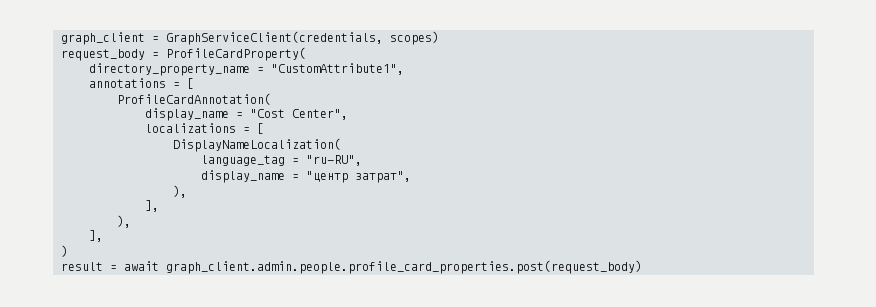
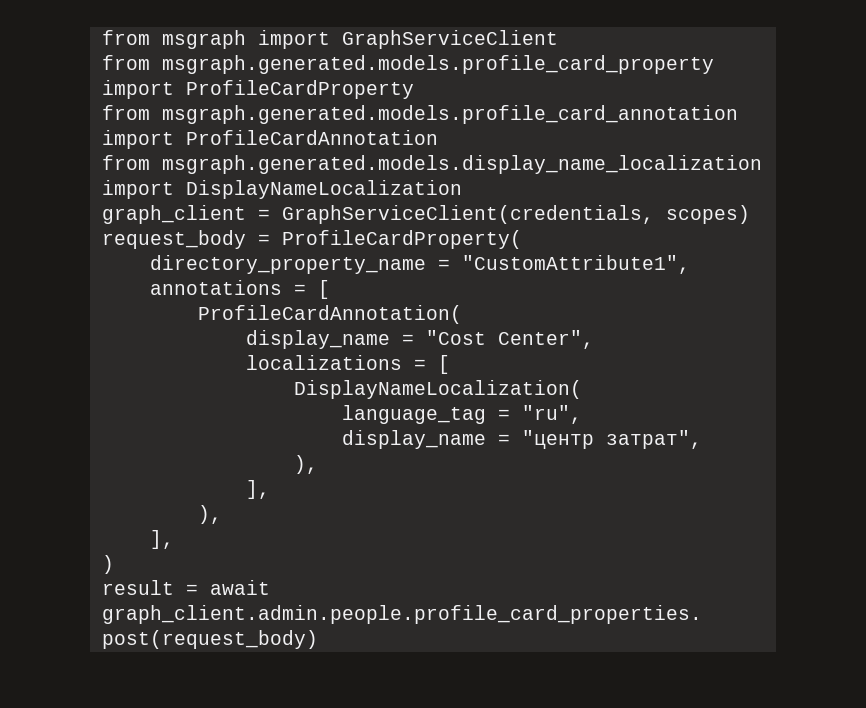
(61, 38) none -> [102,30,558,49] [102,55,714,74] [102,80,414,99] [102,105,738,124] [102,130,438,149] [102,155,762,174] [102,180,462,199] from msgraph import GraphServiceClient // from msgraph.generated.models.profile_card_property import ProfileCardProperty // from msgraph.generated.models.profile_card_annotation import ProfileCardAnnotation // from msgraph.generated.models.display_name_localization import DisplayNameLocalization //
[306,155,363,166] "ru-RU", -> [522,405,582,424] "ru",

